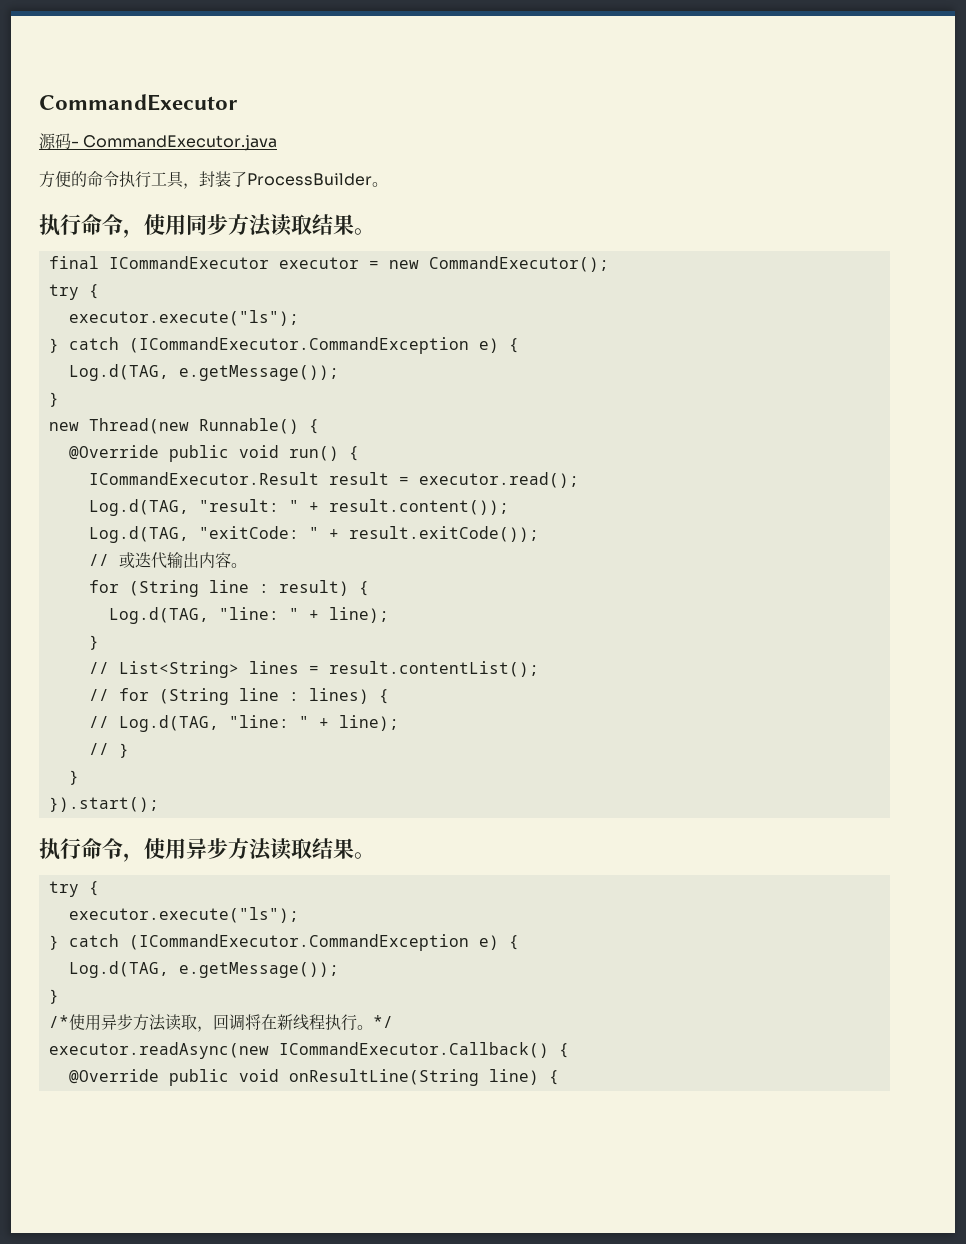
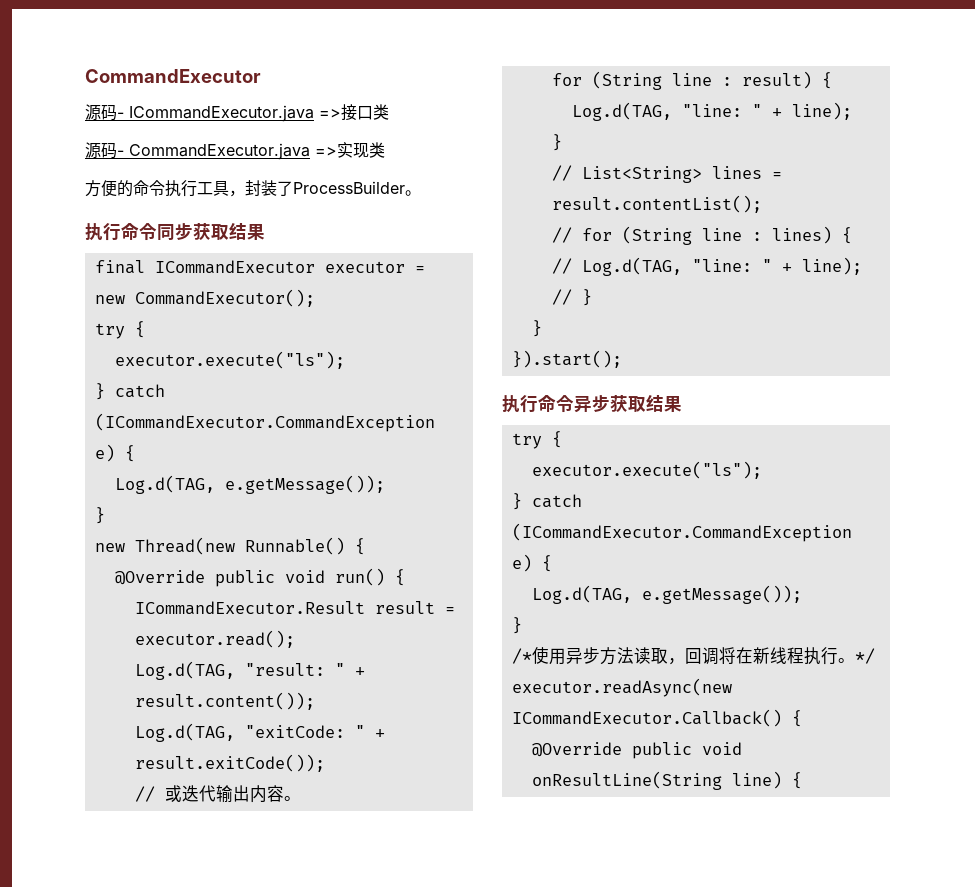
(238, 102) none -> [85,104,389,122] // 源码- ICommandExecutor.java =>接口类
(278, 143) none -> [315,142,385,158] =>实现类
[123,214,375,238] ，使用同步方法读取结果。 -> [157,222,265,241] 同步获取结果
[123,838,375,862] ，使用异步方法读取结果。 -> [574,394,682,413] 异步获取结果

